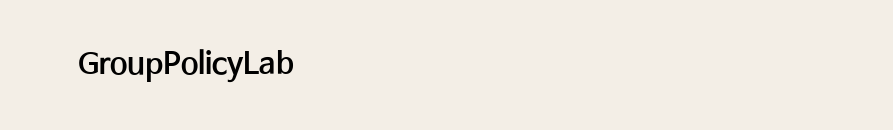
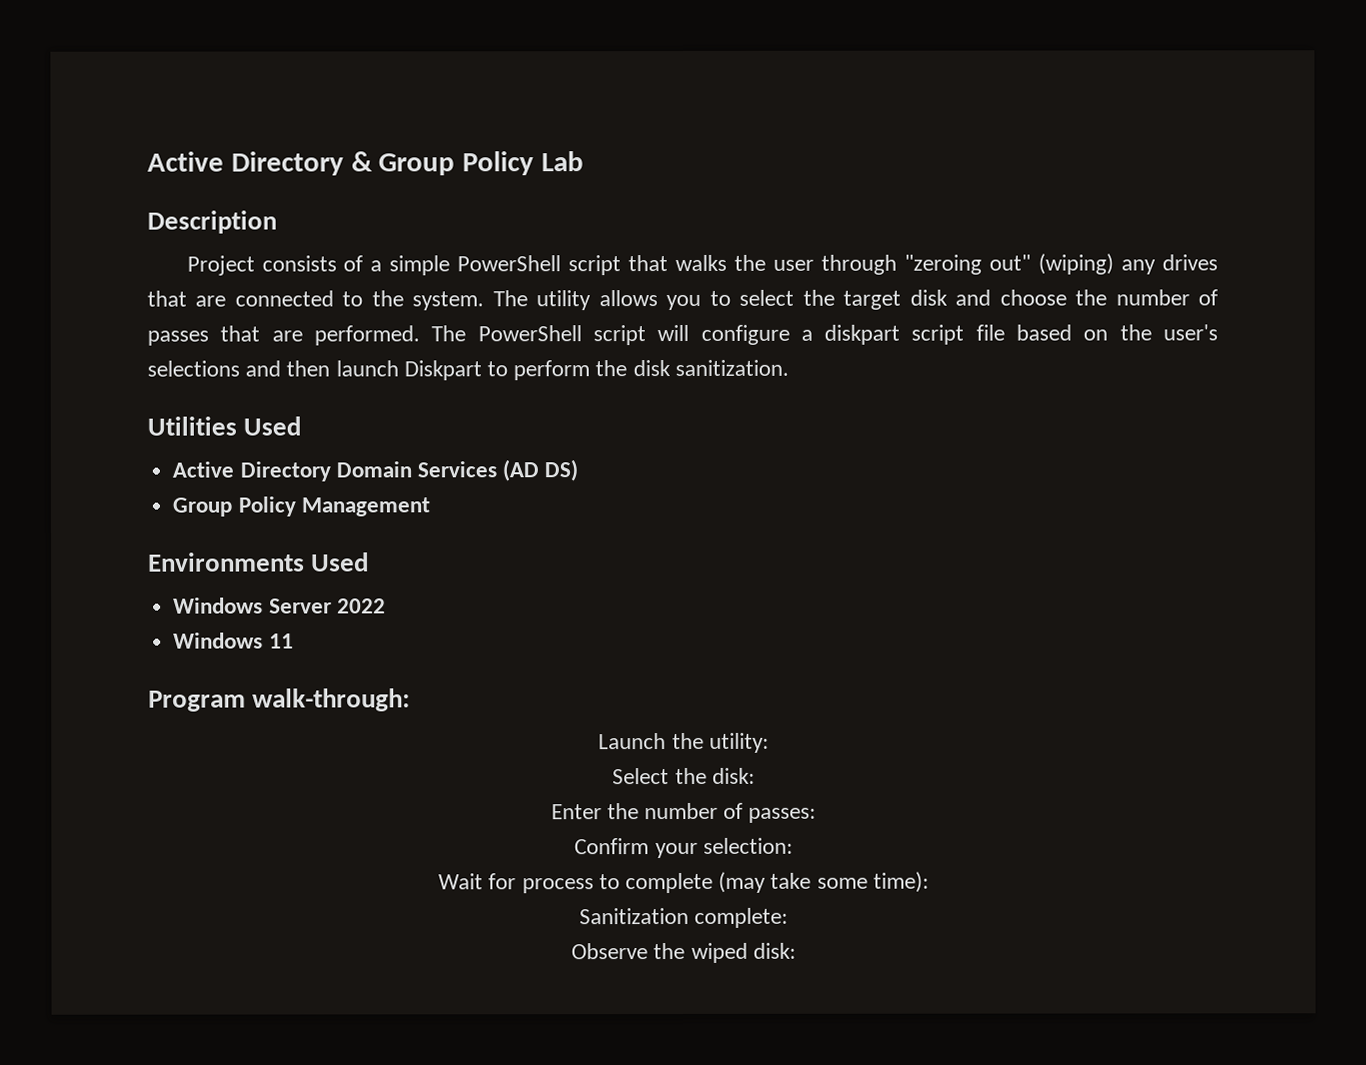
[78,49,294,83] GroupPolicyLab -> [147,151,585,176] [147,210,277,234] [186,253,1218,276] [147,289,1219,311] [147,324,1218,346] [147,359,789,381] [147,416,302,436] [172,459,579,482] [172,496,430,517] [148,552,370,572] [173,597,386,614] [173,632,294,649] [148,688,411,712] [598,732,769,753] [612,767,755,785] [550,802,817,823] [574,837,793,859] [438,871,929,894] [578,907,789,928] [571,942,796,963] Active Directory & Group Policy Lab // Description // Project consists of a simple PowerShell script that walks the user through "zeroing out" (wiping) any drives that are connected to the system. The utility allows you to select the target disk and choose the number of passes that are performed. The PowerShell script will configure a diskpart script file based on the user's selections and then launch Diskpart to perform the disk sanitization. // Utilities Used // Active Directory Domain Services (AD DS) // Group Policy Management // Environments Used // Windows Server 2022 // Windows 11 // Program walk-through: // Launch the utility: // Select the disk: // Enter the number of passes: // Confirm your selection: // Wait for process to complete (may take some time): // Sanitization complete: // Observe the wiped disk:

